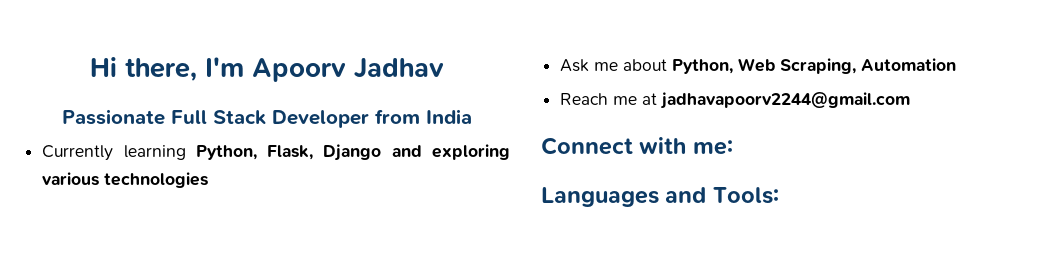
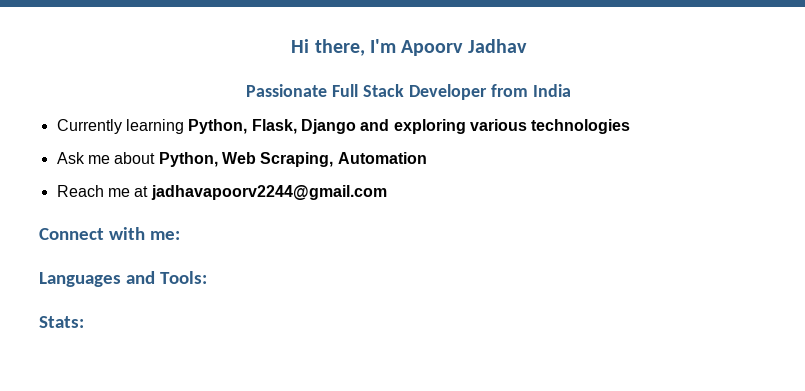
(779, 195) none -> [39,316,84,328] // Stats:

